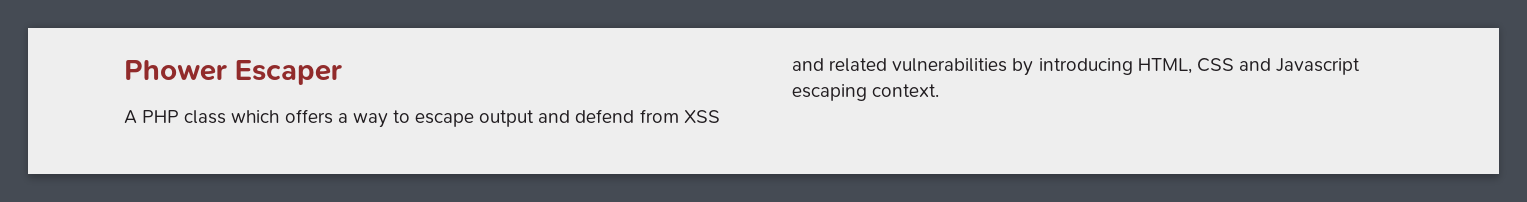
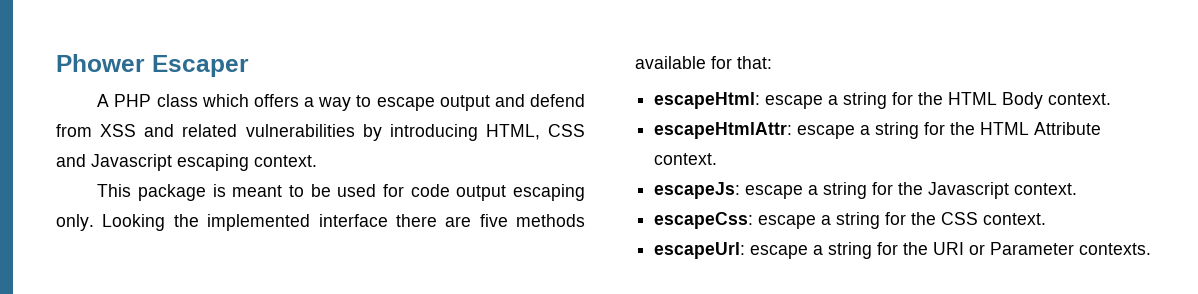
(940, 90) none -> [97,184,585,201] [56,214,585,231] [635,56,772,69] [654,92,1112,109] [654,122,1102,139] [654,153,718,165] [654,182,1078,199] [654,212,1047,229] [654,242,1152,259] // This package is meant to be used for code output escaping only. Looking the implemented interface there are five methods available for that: // escapeHtml: escape a string for the HTML Body context. // escapeHtmlAttr: escape a string for the HTML Attribute context. // escapeJs: escape a string for the Javascript context. // escapeCss: escape a string for the CSS context. // escapeUrl: escape a string for the URI or Parameter contexts.

